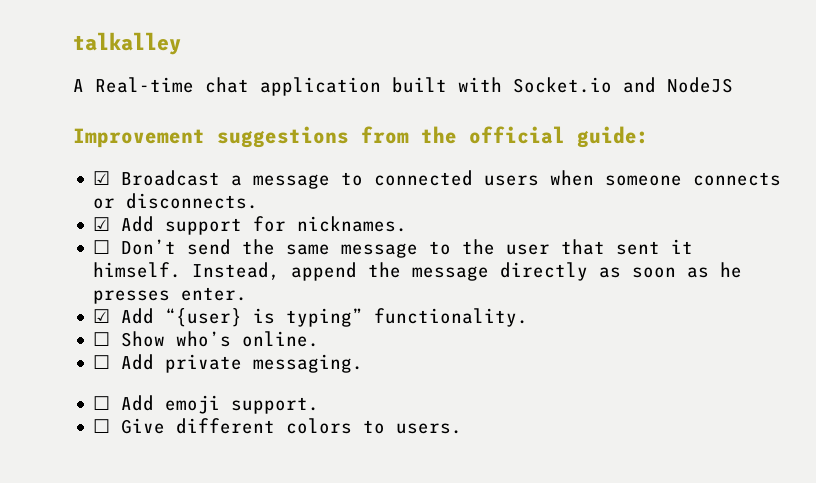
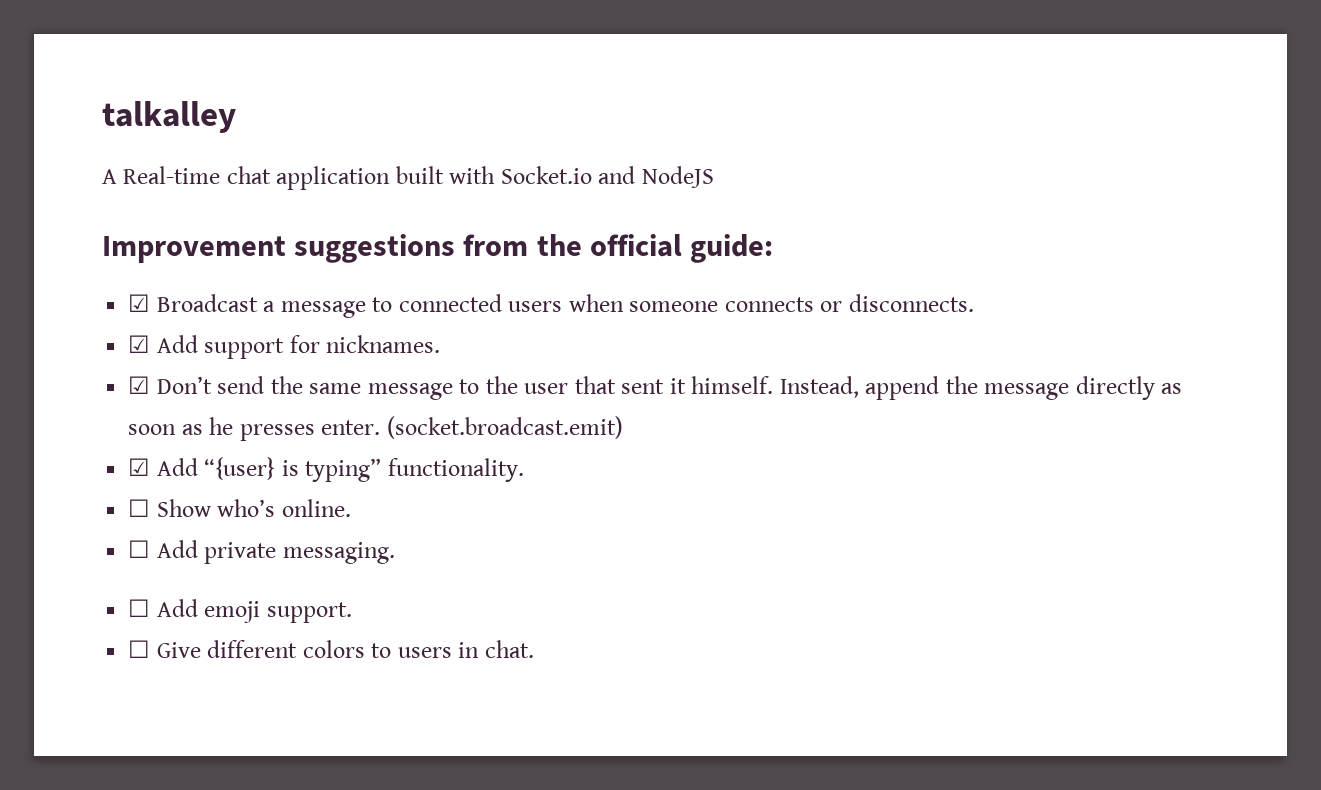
[93,240,111,254] ☐ -> [128,376,151,394] ☑
(248, 294) none -> [386,416,623,439] (socket.broadcast.emit)
[396,423,463,434] users. -> [397,640,534,658] users in chat.

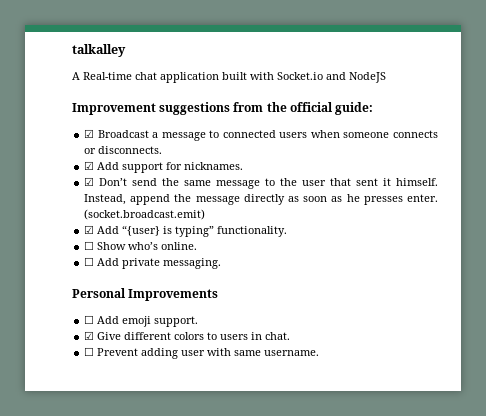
(395, 553) none -> [72,288,219,301] // Personal Improvements
[128,640,151,658] ☐ -> [84,331,95,340] ☑
(534, 649) none -> [84,347,320,359] // ☐ Prevent adding user with same username.

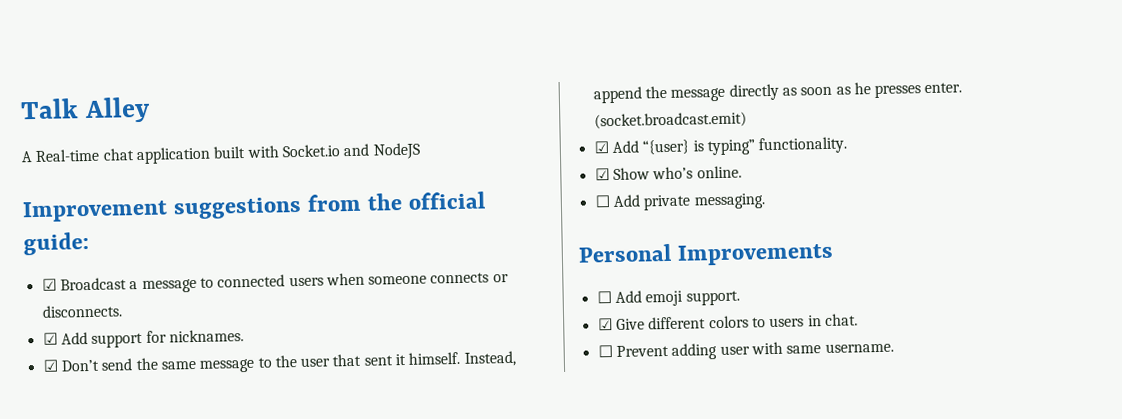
[72,44,126,57] talkalley -> [20,96,152,124] Talk Alley
[84,241,95,250] ☐ -> [594,168,610,181] ☑

